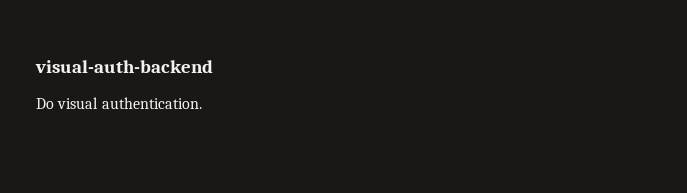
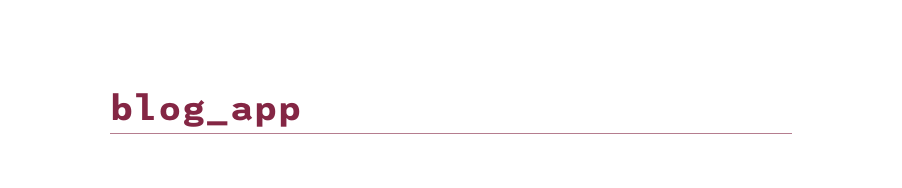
[35,60,213,73] [36,97,202,109] visual-auth-backend // Do visual authentication. -> [110,93,302,127] blog_app

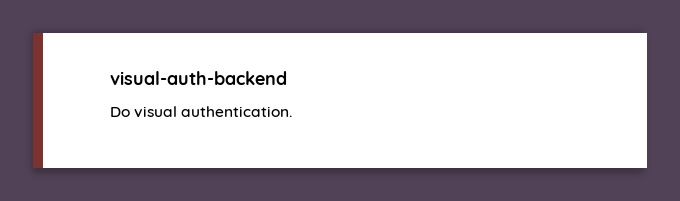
[110,93,302,127] blog_app -> [110,71,287,85] [110,106,293,118] visual-auth-backend // Do visual authentication.

